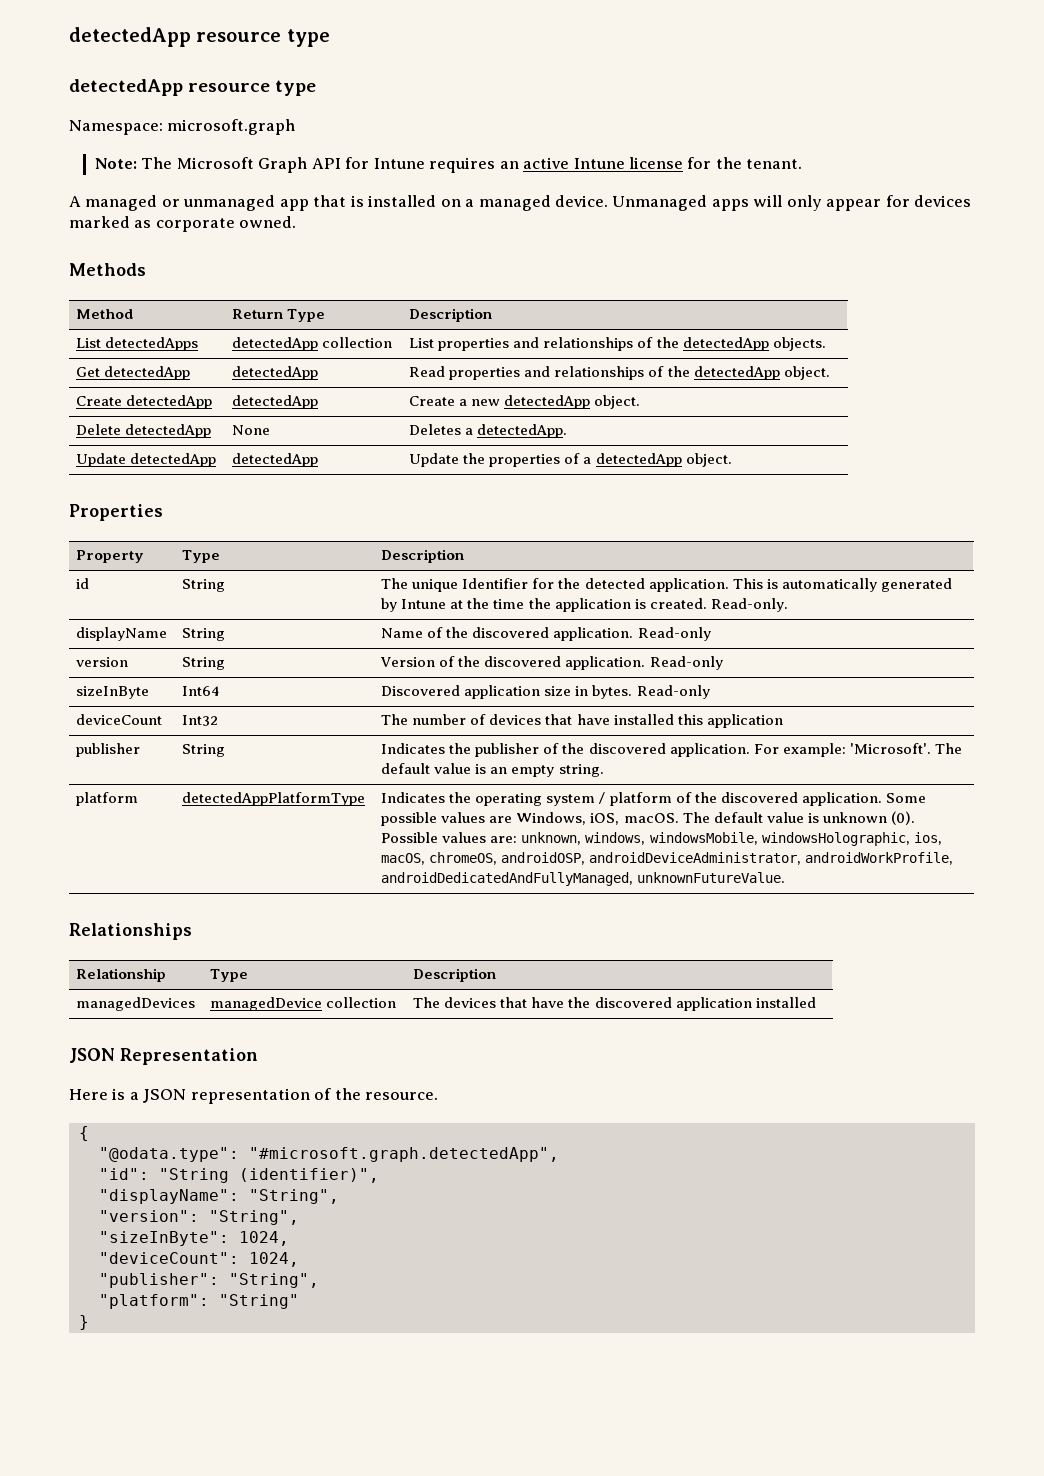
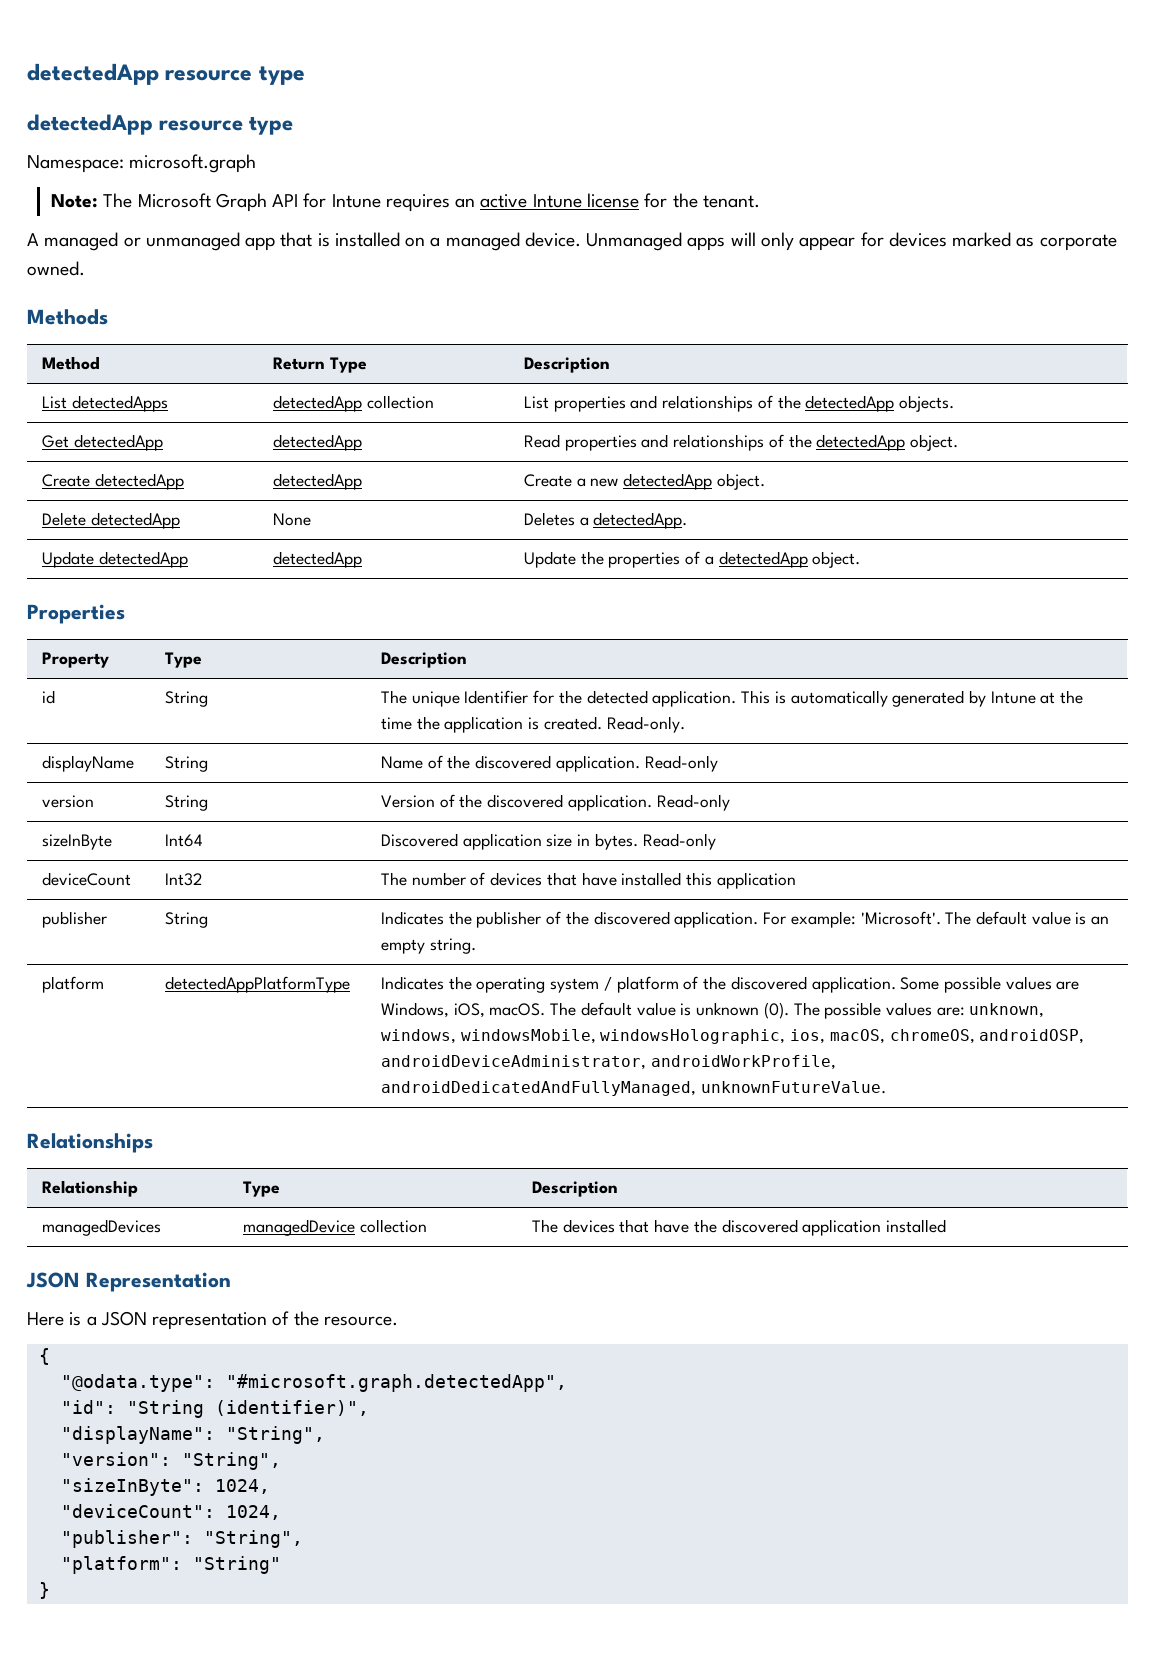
[381,832,439,843] Possible -> [793,1002,882,1019] The possible

